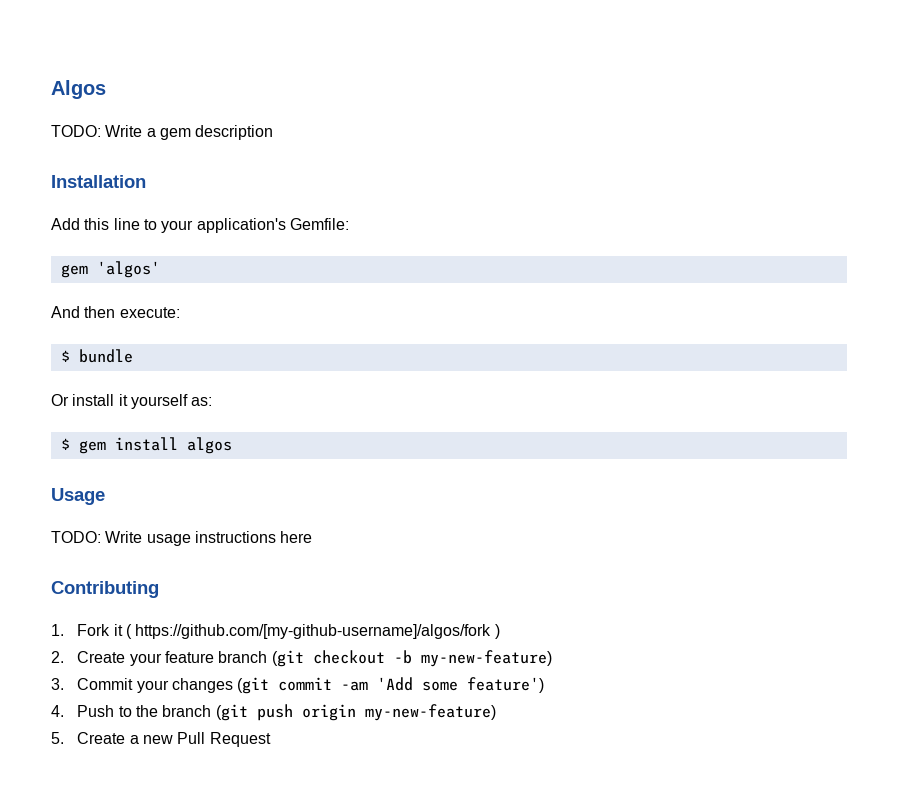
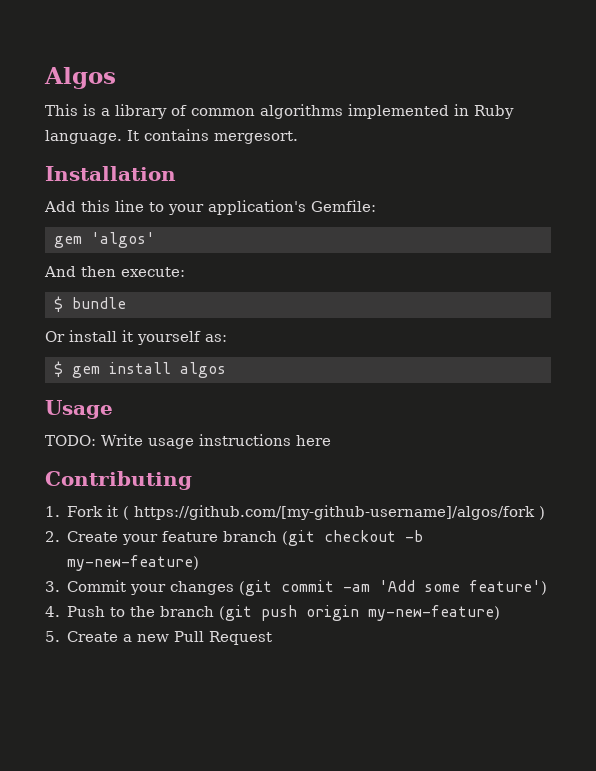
[51,125,274,140] TODO: Write a gem description -> [45,104,514,119] [45,129,298,144] This is a library of common algorithms implemented in Ruby language. It contains mergesort.

